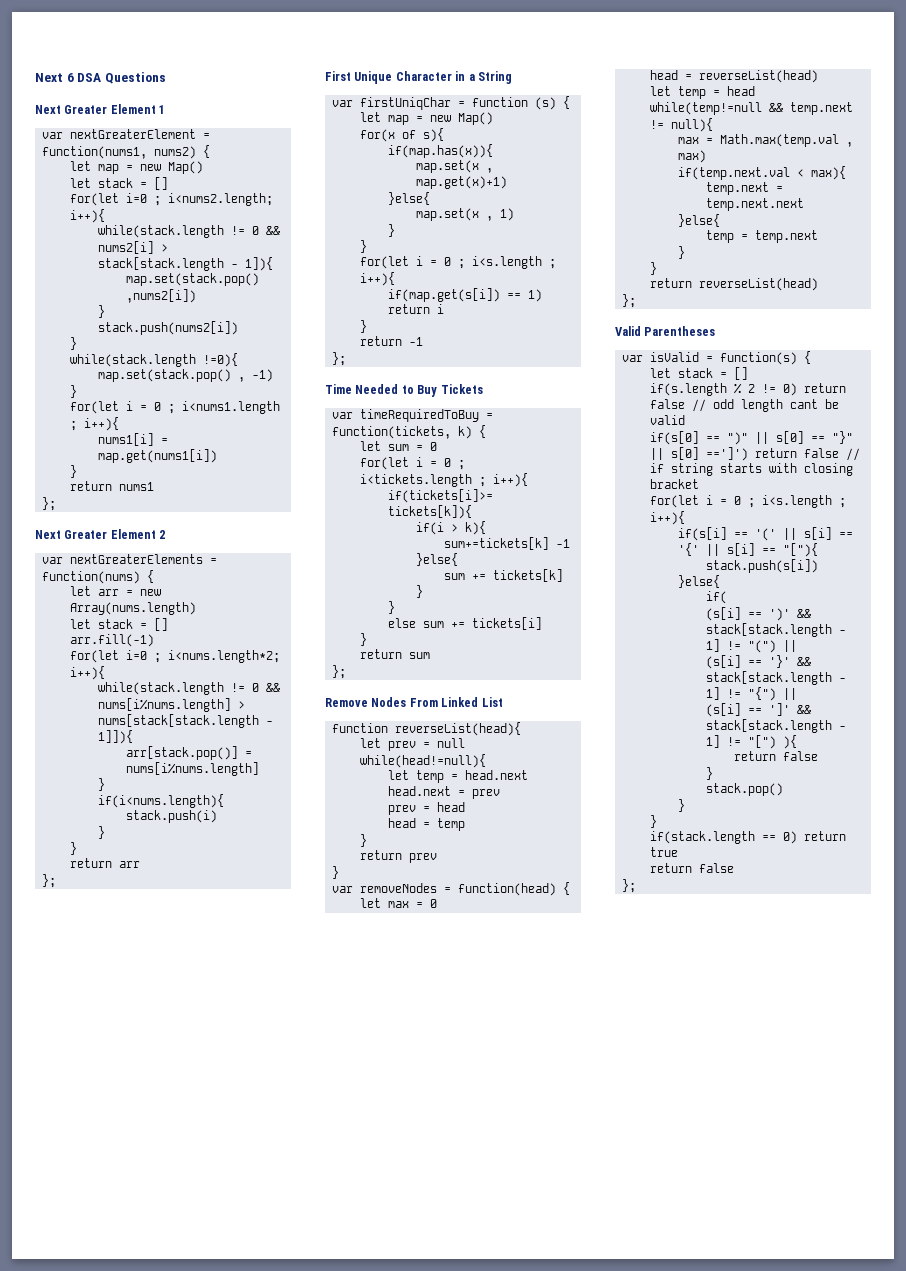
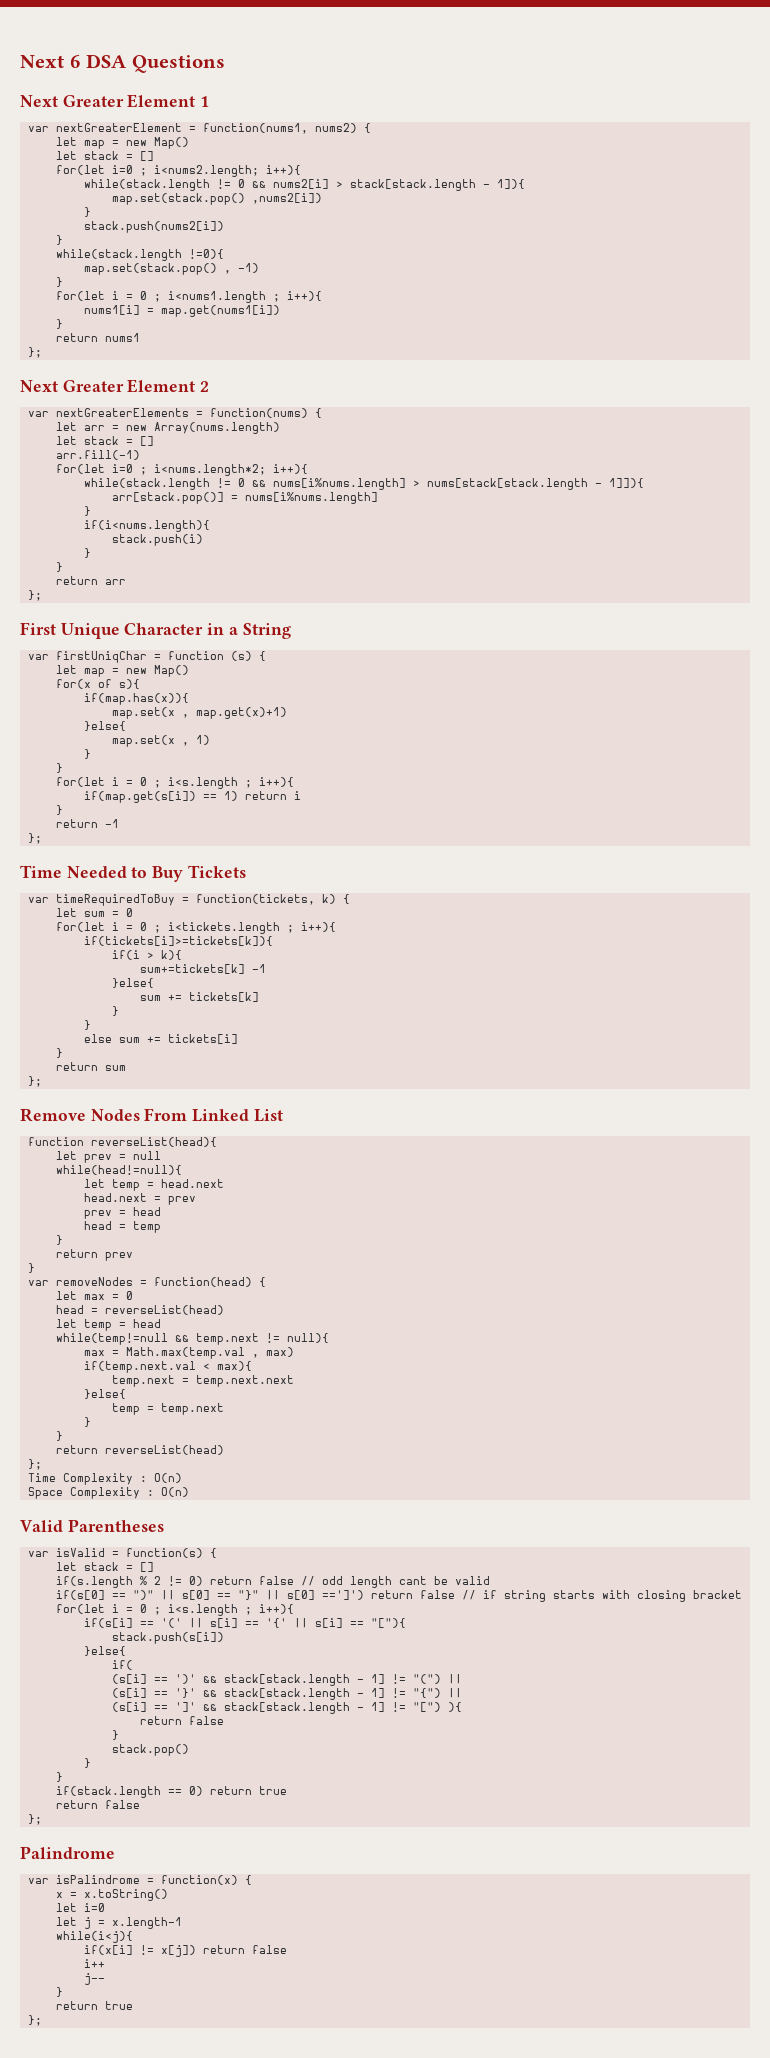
(636, 301) none -> [27,1473,182,1485] [27,1487,189,1499] // Time Complexity : O(n) // Space Complexity : O(n)
(636, 886) none -> [20,1846,115,1859] [27,1875,252,1885] [55,1889,168,1901] [55,1903,105,1912] [55,1917,182,1929] [55,1931,133,1943] [83,1945,287,1957] [83,1959,105,1968] [83,1973,105,1985] [55,1987,63,1997] [55,2001,133,2010] [27,2015,42,2026] // Palindrome // var isPalindrome = function(x) { // x = x.toString() // let i=0 // let j = x.length-1 // while(i<j){ // if(x[i] != x[j]) return false // i++ // j-- // } // return true // };

